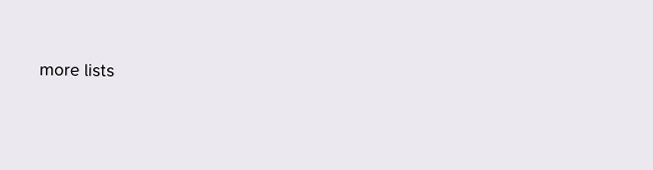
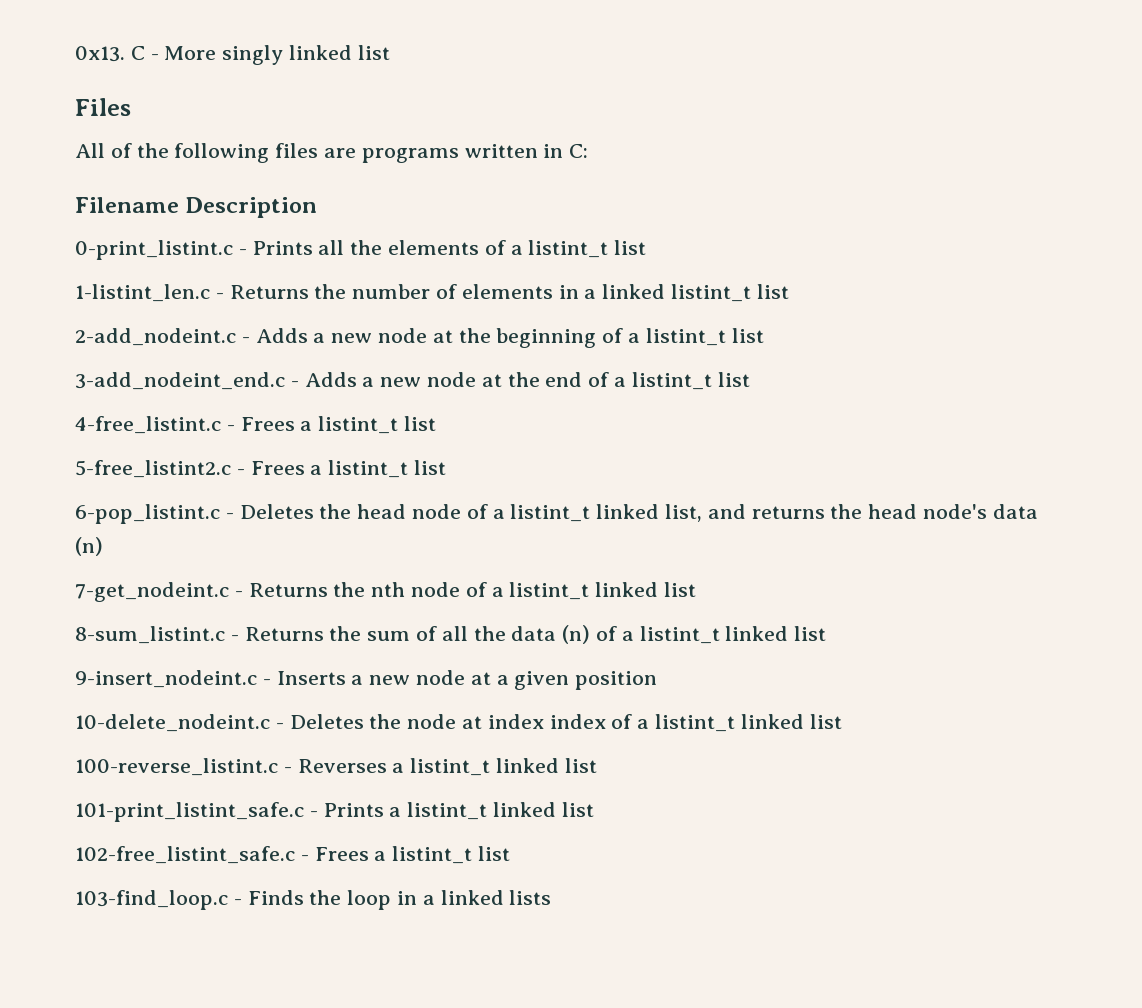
[39,65,80,76] more -> [75,45,390,65] [75,98,131,116] [75,143,589,163] [75,197,318,218] [75,240,647,260] [75,284,789,302] [75,328,764,348] [75,372,750,390] [75,416,437,434] [75,460,447,478] [75,504,1038,524] [75,537,103,556] [75,582,697,602] [75,625,827,644] [75,670,658,690] [75,714,842,732] [75,758,597,776] [75,802,594,822] [75,846,511,864] [75,890,504,910] 0x13. C - More singly linked list // Files // All of the following files are programs written in C: // Filename Description // 0-print_listint.c - Prints all the elements of a listint_t list // 1-listint_len.c - Returns the number of elements in a linked listint_t list // 2-add_nodeint.c - Adds a new node at the beginning of a listint_t list // 3-add_nodeint_end.c - Adds a new node at the end of a listint_t list // 4-free_listint.c - Frees a listint_t list // 5-free_listint2.c - Frees a listint_t list // 6-pop_listint.c - Deletes the head node of a listint_t linked list, and returns the head node's data (n) // 7-get_nodeint.c - Returns the nth node of a listint_t linked list // 8-sum_listint.c - Returns the sum of all the data (n) of a listint_t linked list // 9-insert_nodeint.c - Inserts a new node at a given position // 10-delete_nodeint.c - Deletes the node at index index of a listint_t linked list // 100-reverse_listint.c - Reverses a listint_t linked list // 101-print_listint_safe.c - Prints a listint_t linked list // 102-free_listint_safe.c - Frees a listint_t list // 103-find_loop.c - Finds the loop in a linked

